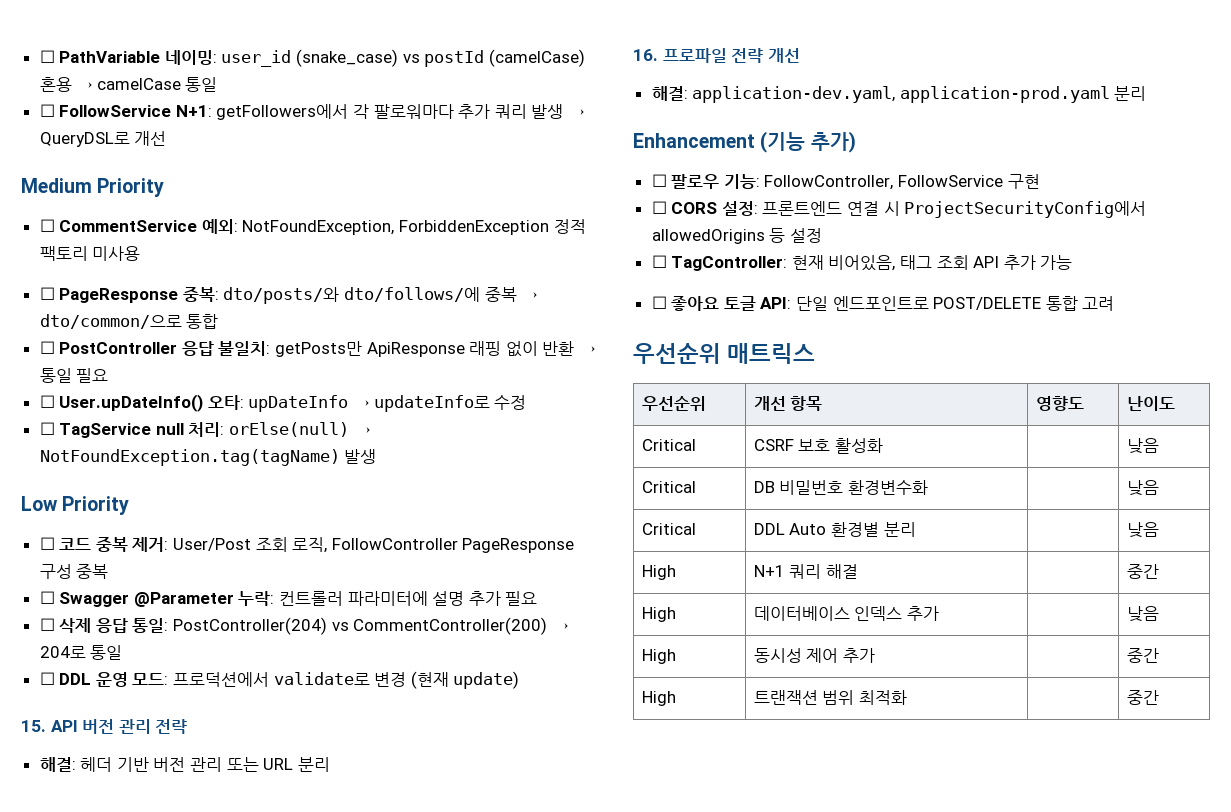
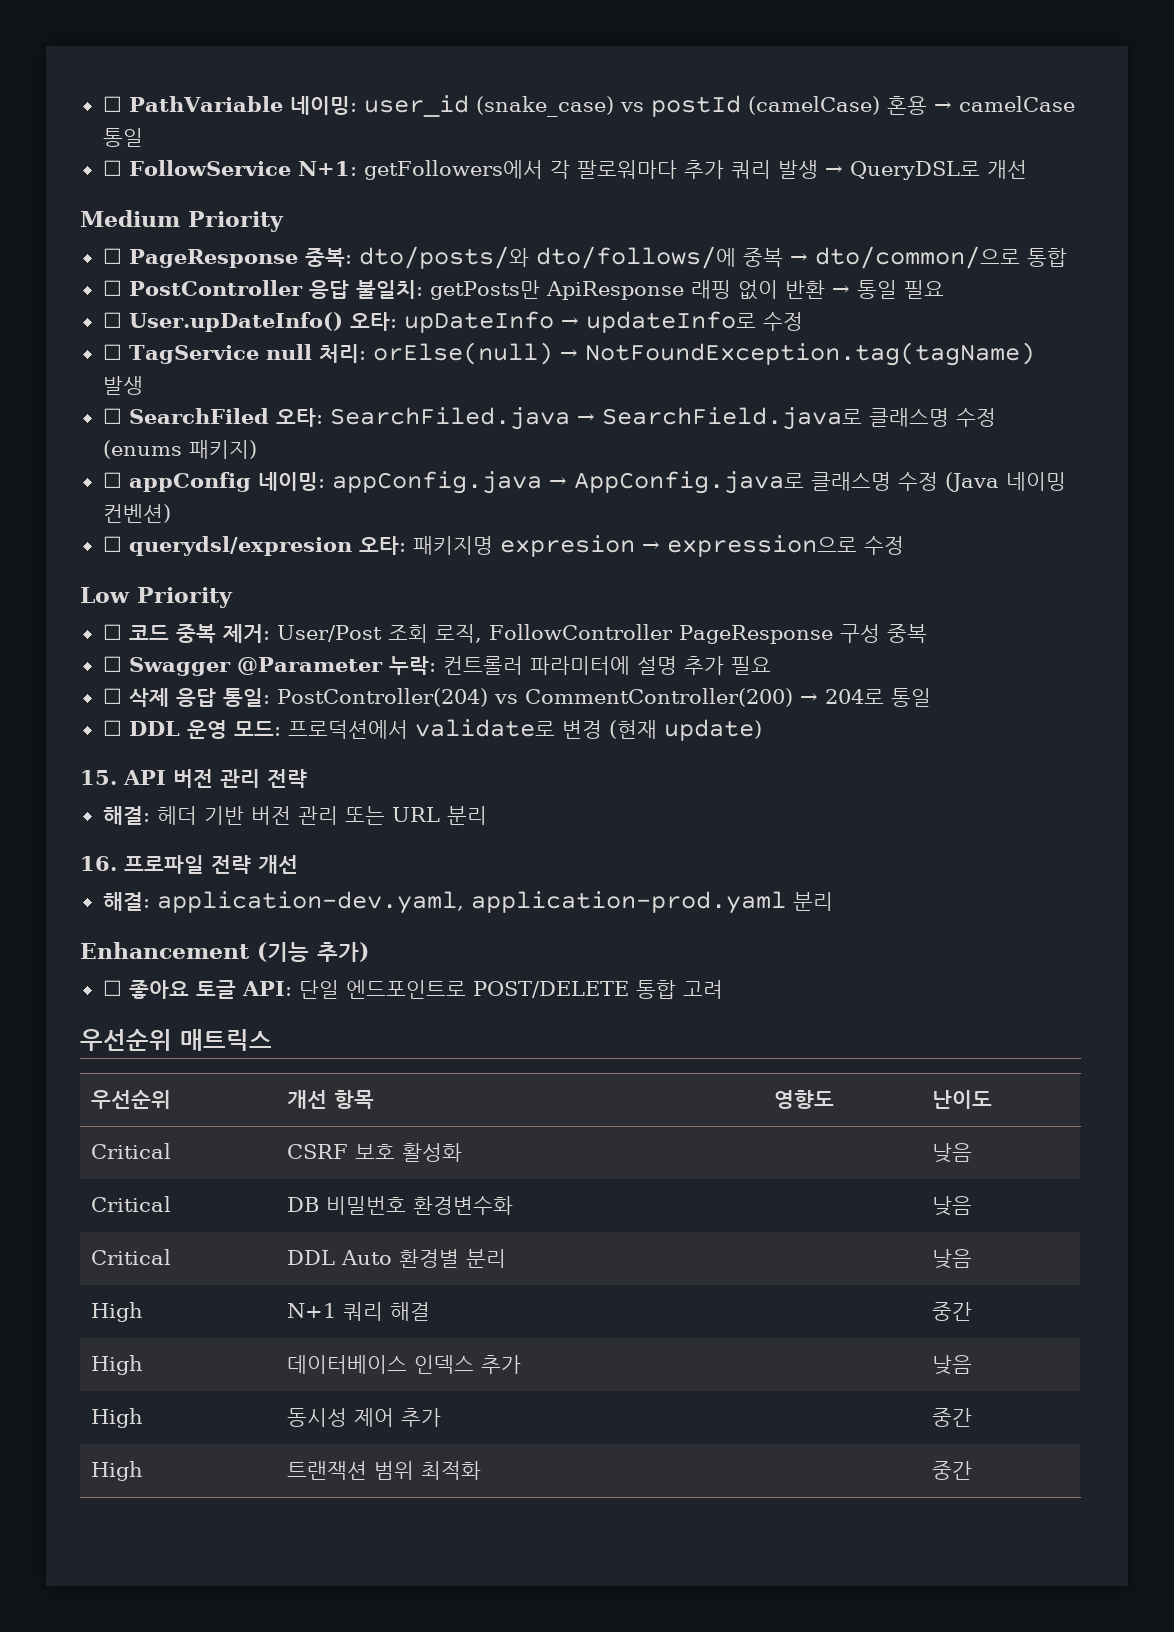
[39,219,586,235] [39,246,141,261] // ☐ CommentService 예외: NotFoundException, ForbiddenException 정적 팩토리 미사용 -> (284, 221) none
(377, 456) none -> [102,407,996,430] [102,440,257,459] [102,471,1066,494] [102,504,171,523] [102,535,904,557] // ☐ SearchFiled 오타: SearchFiled.java → SearchField.java로 클래스명 수정 (enums 패키지) // ☐ appConfig 네이밍: appConfig.java → AppConfig.java로 클래스명 수정 (Java 네이밍 컨벤션) // ☐ querydsl/expresion 오타: 패키지명 expresion → expression으로 수정
[651,174,1040,190] [651,201,1147,218] [651,228,822,244] [651,255,1073,271] // ☐ 팔로우 기능: FollowController, FollowService 구현 // ☐ CORS 설정: 프론트엔드 연결 시 ProjectSecurityConfig에서 allowedOrigins 등 설정 // ☐ TagController: 현재 비어있음, 태그 조회 API 추가 가능 -> (369, 952) none

